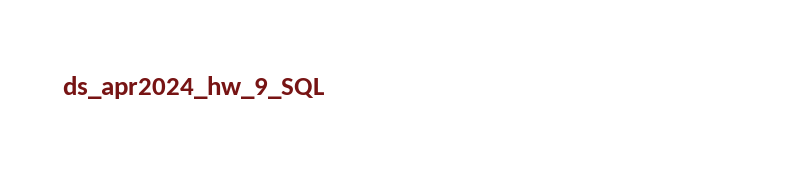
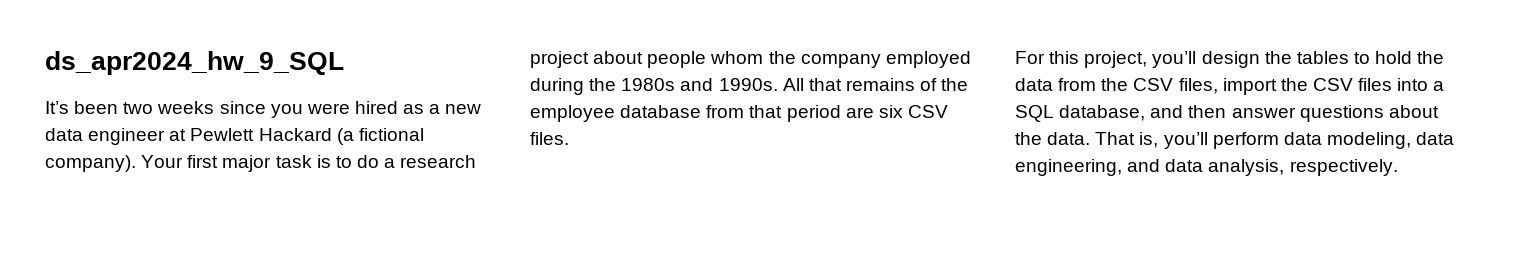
(324, 87) none -> [45,101,482,118] [45,128,424,145] [45,155,477,172] [530,51,971,68] [530,78,969,95] [530,105,948,122] [530,132,569,145] [1015,51,1445,68] [1015,78,1445,95] [1015,105,1439,122] [1015,132,1455,149] [1015,159,1398,176] // It’s been two weeks since you were hired as a new data engineer at Pewlett Hackard (a fictional company). Your first major task is to do a research project about people whom the company employed during the 1980s and 1990s. All that remains of the employee database from that period are six CSV files. // For this project, you’ll design the tables to hold the data from the CSV files, import the CSV files into a SQL database, and then answer questions about the data. That is, you’ll perform data modeling, data engineering, and data analysis, respectively.

